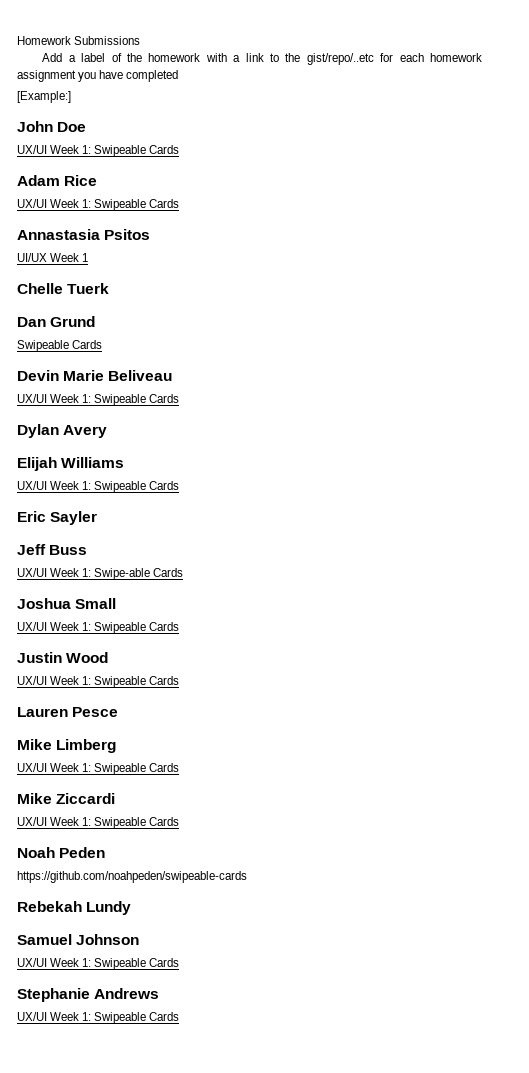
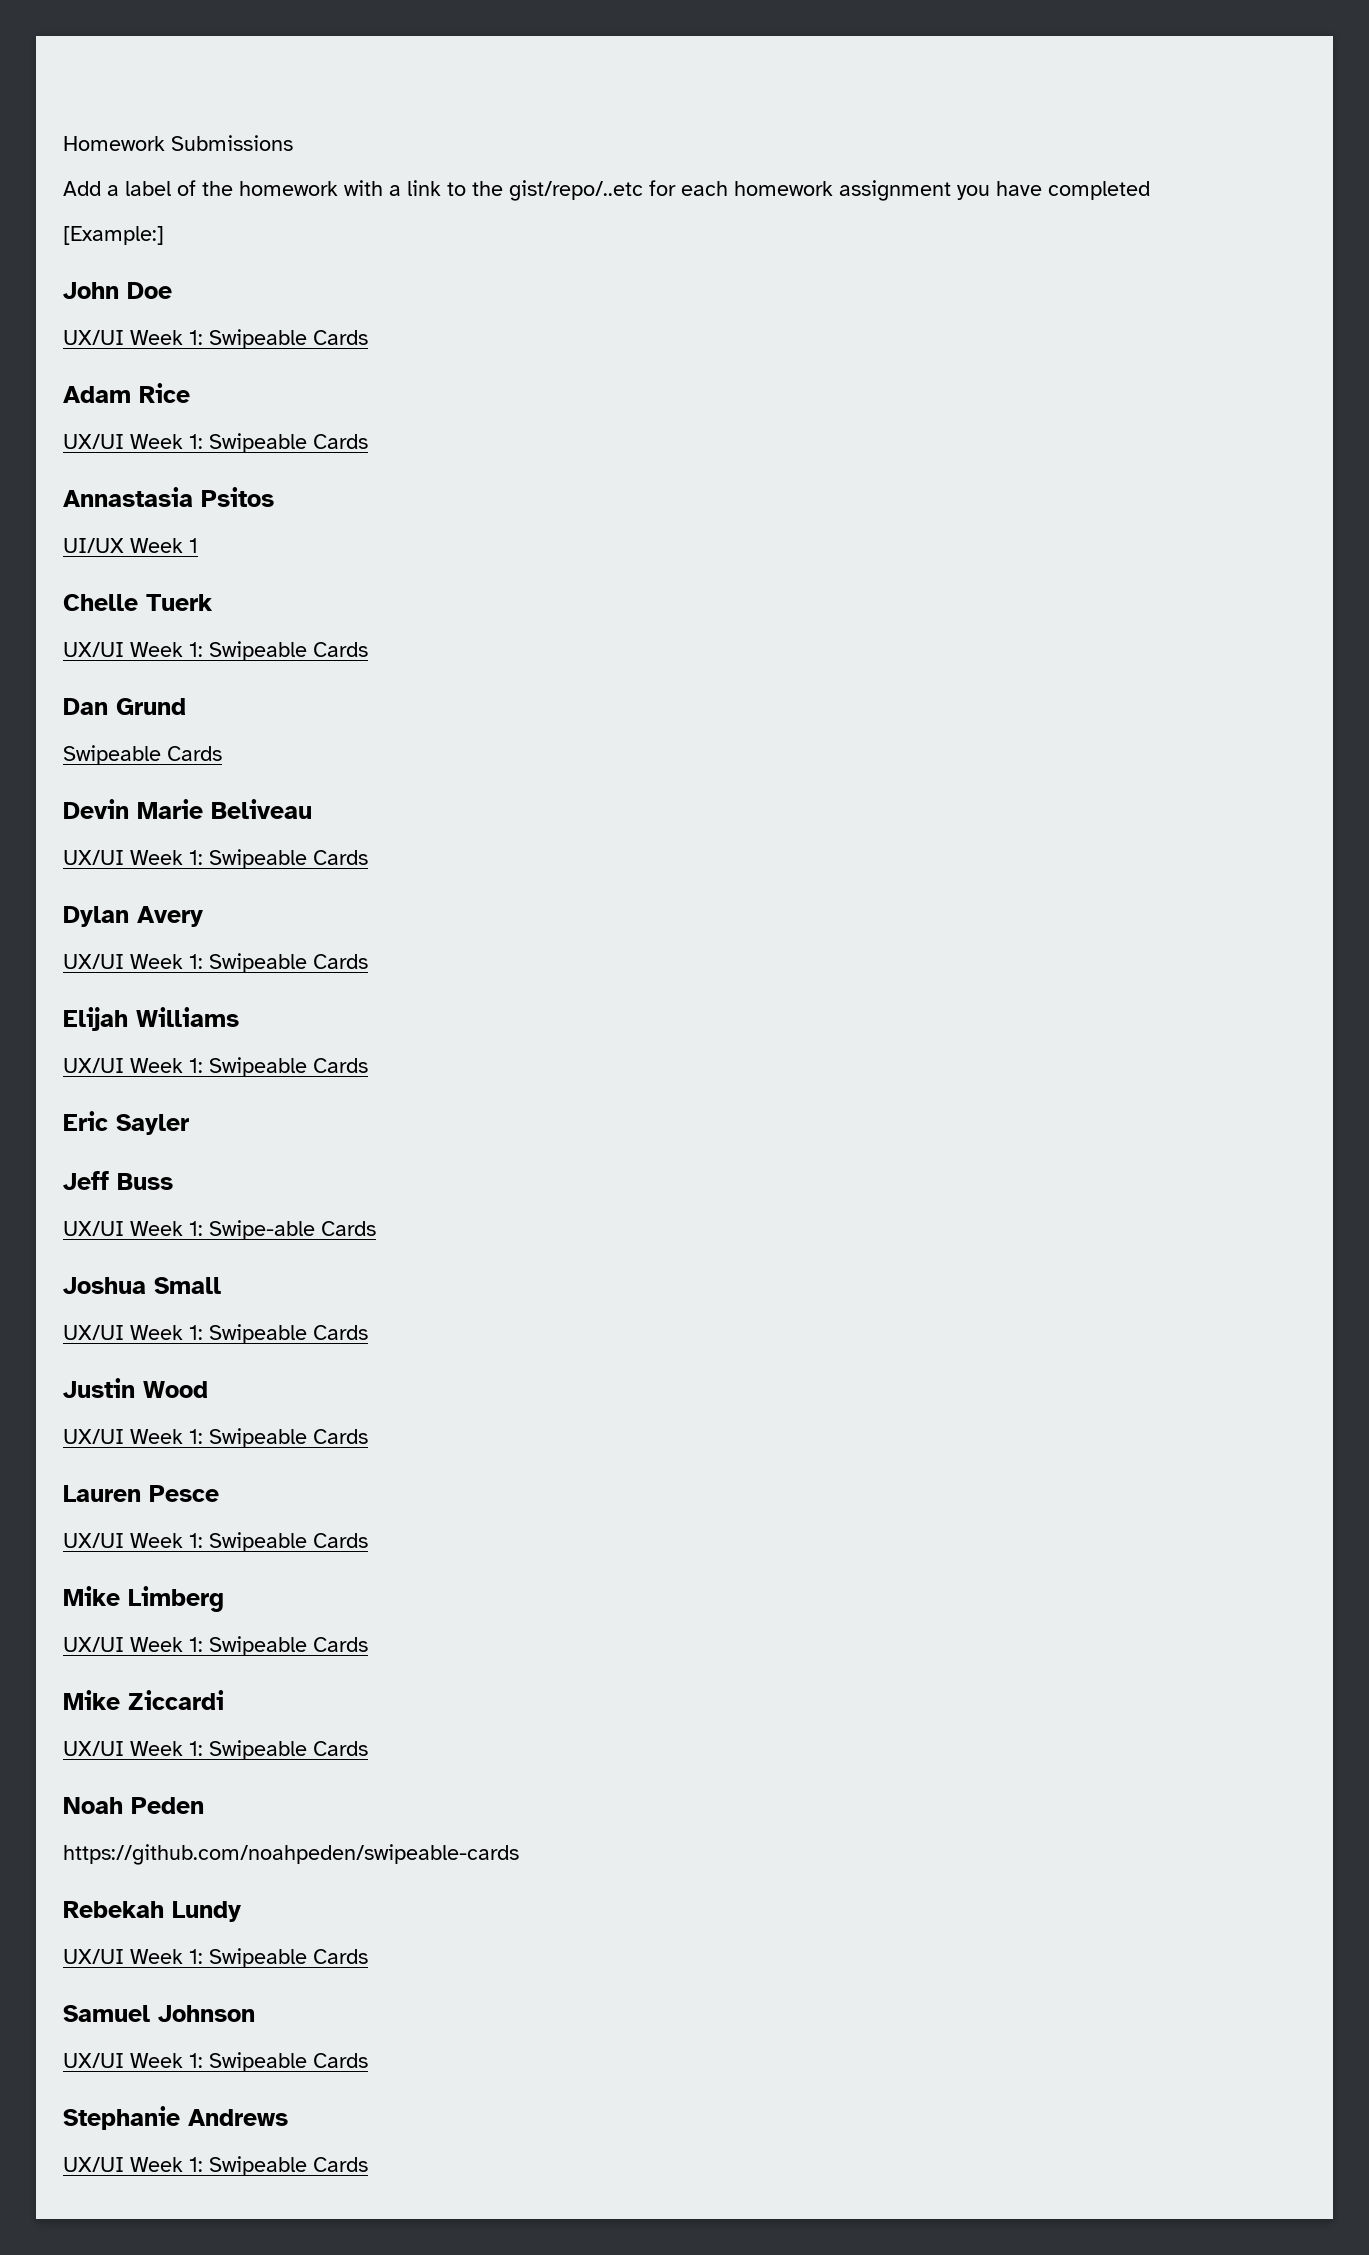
(110, 288) none -> [63,641,368,661] // UX/UI Week 1: Swipeable Cards
(108, 431) none -> [63,953,368,973] // UX/UI Week 1: Swipeable Cards
(119, 712) none -> [63,1532,368,1552] // UX/UI Week 1: Swipeable Cards
(132, 908) none -> [63,1948,368,1968] // UX/UI Week 1: Swipeable Cards

